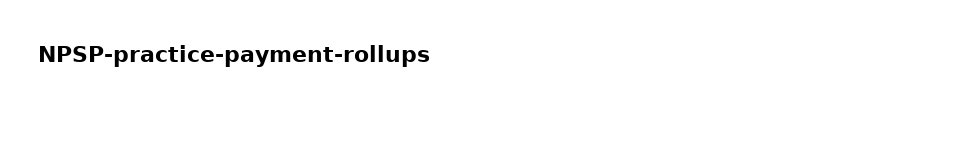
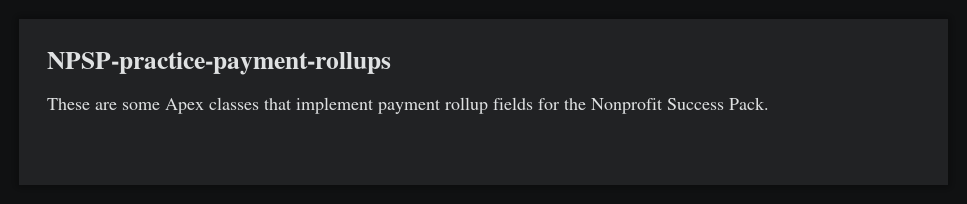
(430, 56) none -> [47,97,769,114] // These are some Apex classes that implement payment rollup fields for the Nonprofit Success Pack.

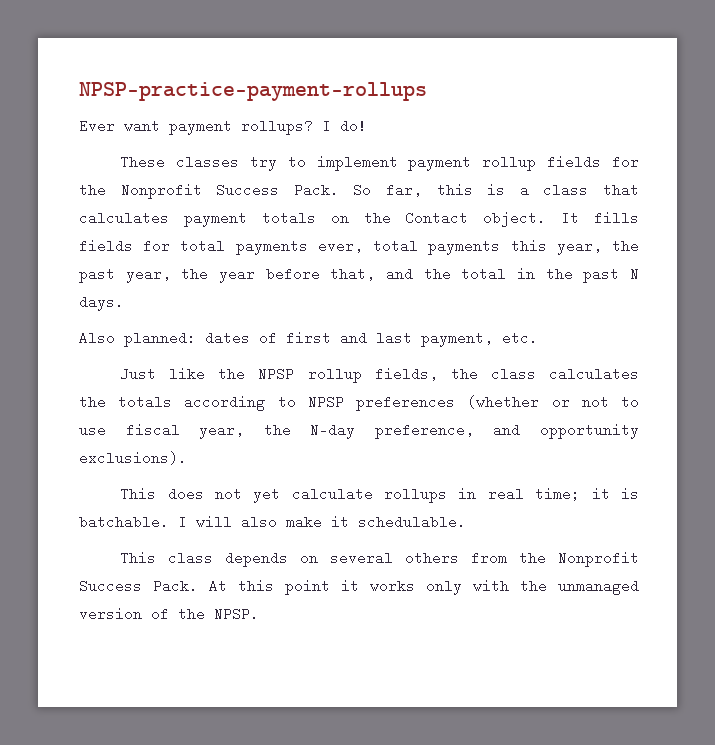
[47,97,292,114] These are some Apex classes that -> [79,119,367,135] [120,155,306,171] Ever want payment rollups? I do! // These classes try to
(769, 103) none -> [353,183,640,197] [79,211,639,227] [79,239,639,255] [79,267,639,283] [79,295,124,311] [79,331,538,347] [120,367,639,383] [79,395,639,411] [79,423,639,439] [79,451,187,465] [120,487,639,503] [79,515,466,529] [120,551,639,567] [79,579,639,595] [79,607,259,621] So far, this is a class that calculates payment totals on the Contact object. It fills fields for total payments ever, total payments this year, the past year, the year before that, and the total in the past N days. // Also planned: dates of first and last payment, etc. // Just like the NPSP rollup fields, the class calculates the totals according to NPSP preferences (whether or not to use fiscal year, the N-day preference, and opportunity exclusions). // This does not yet calculate rollups in real time; it is batchable. I will also make it schedulable. // This class depends on several others from the Nonprofit Success Pack. At this point it works only with the unmanaged version of the NPSP.

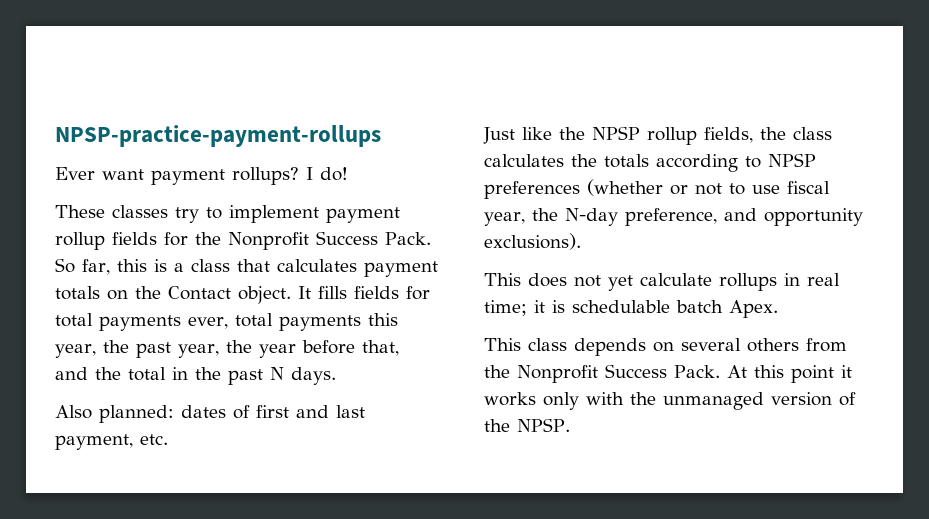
[79,515,466,529] batchable. I will also make it schedulable. -> [572,300,778,318] schedulable batch Apex.

